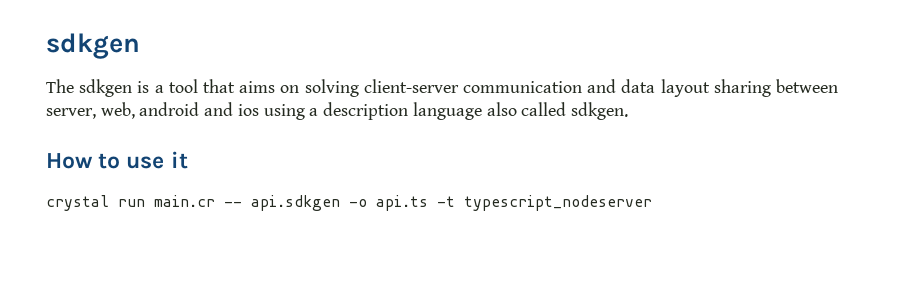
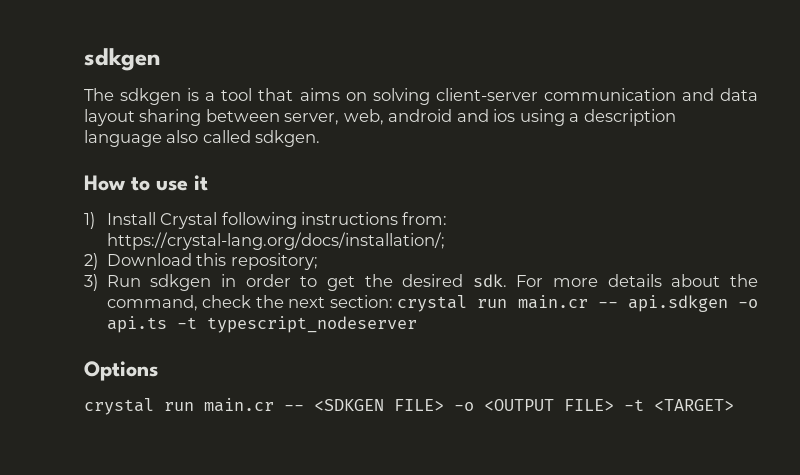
(188, 160) none -> [84,212,448,229] [106,232,445,250] [84,253,318,270] [84,274,758,291] [106,295,393,311] 1) Install Crystal following instructions from: https://crystal-lang.org/docs/installation/; // 2) Download this repository; // 3) Run sdkgen in order to get the desired sdk. For more details about the command, check the next section:
(652, 203) none -> [84,361,158,381] [84,398,734,415] // Options // crystal run main.cr -- <SDKGEN FILE> -o <OUTPUT FILE> -t <TARGET>

